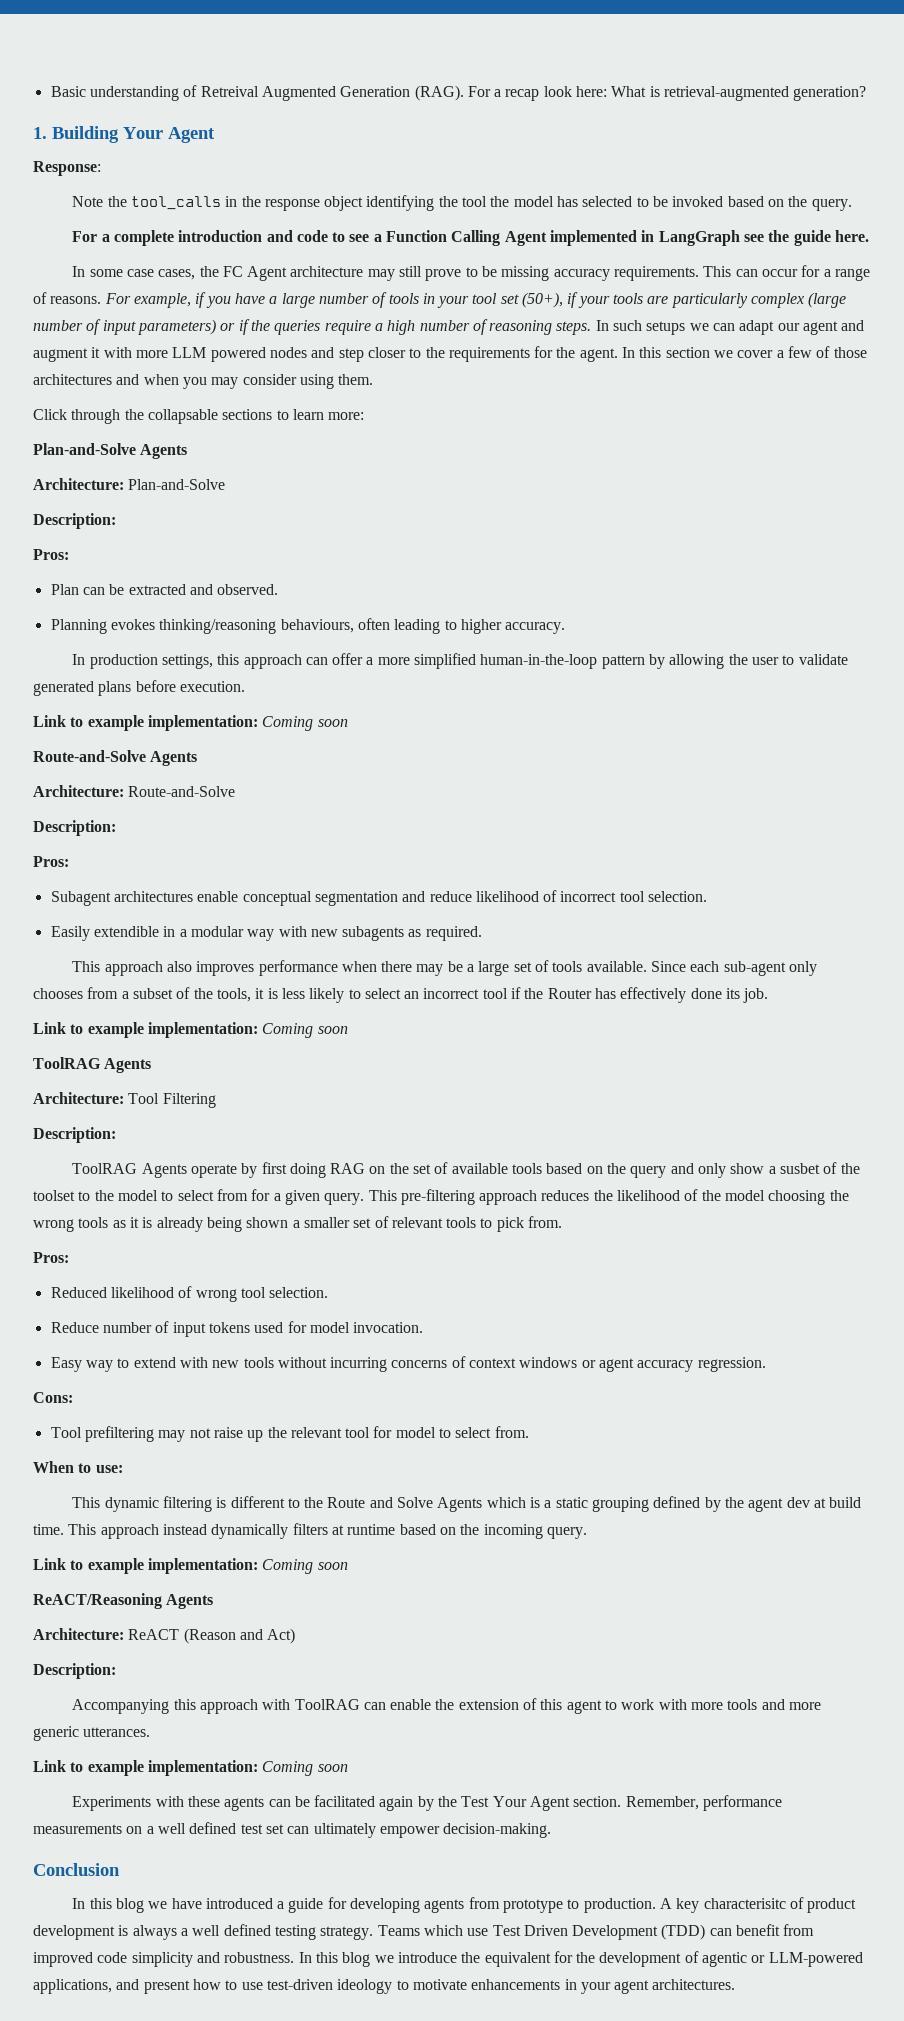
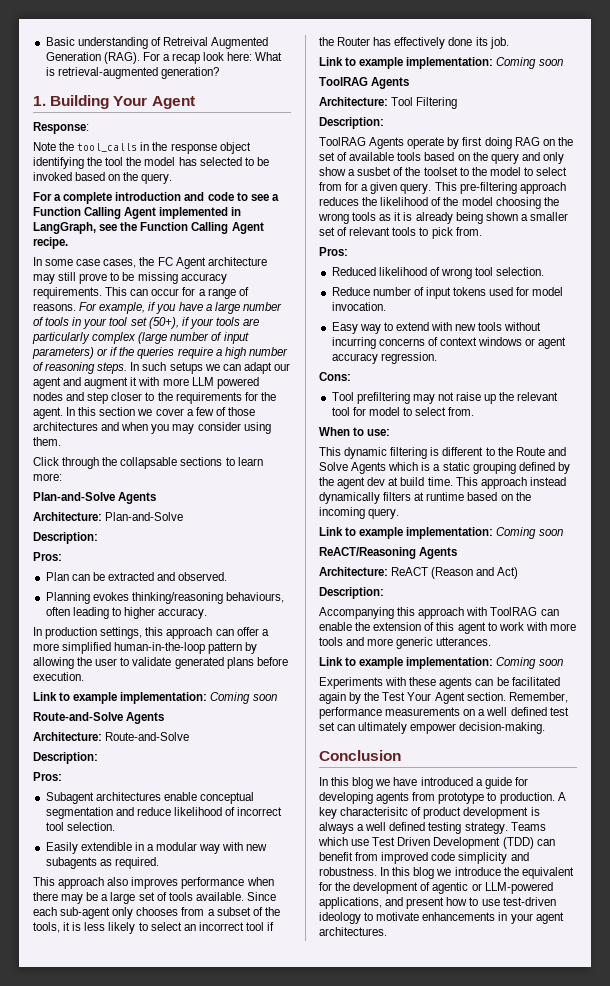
[658,230,740,246] LangGraph -> [33,222,96,234] LangGraph,
[793,230,870,246] guide here. -> [140,222,264,234] [33,237,68,249] Function Calling Agent recipe.

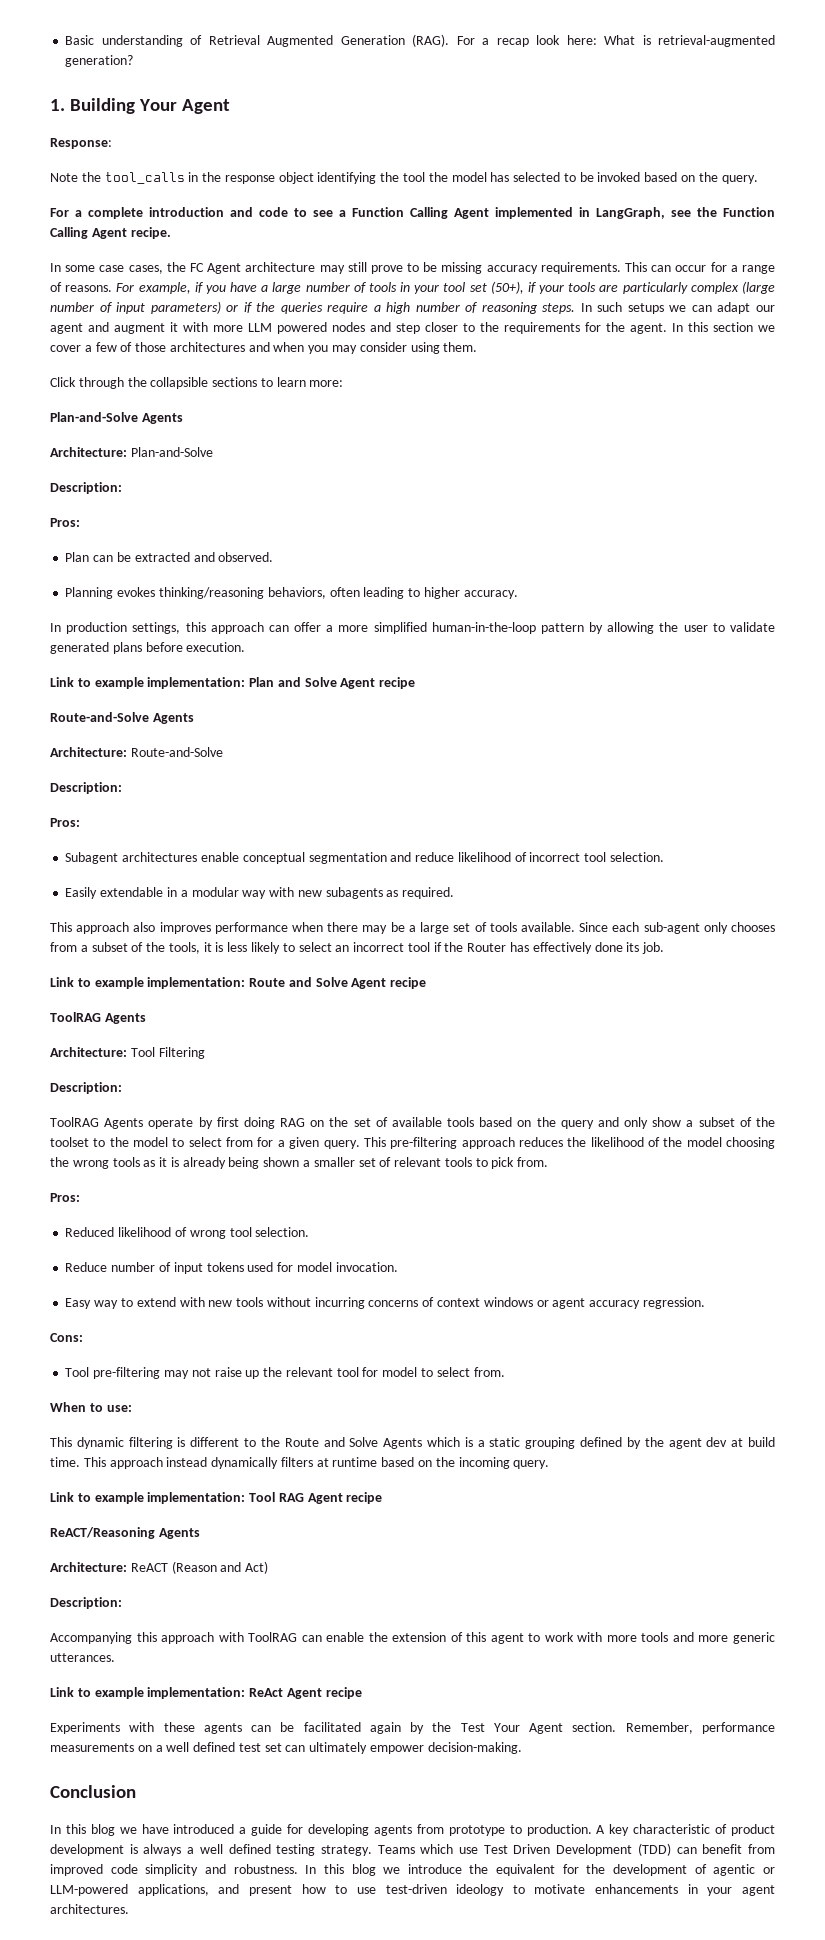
[162,37,208,46] Retreival -> [208,35,260,45] Retrieval
[120,457,178,469] collapsable -> [150,377,209,389] collapsible
[225,592,284,603] behaviours, -> [267,587,326,599] behaviors,
[210,692,277,704] Coming soon -> [249,677,416,689] Plan and Solve Agent recipe
[80,842,132,851] extendible -> [100,887,164,897] extendable
[496,57,563,69] Coming soon -> [249,977,427,989] Route and Solve Agent recipe
[357,167,392,176] susbet -> [698,1117,735,1127] subset
[356,392,410,404] prefiltering -> [93,1367,161,1379] pre-filtering
[496,527,563,539] Coming soon -> [249,1492,383,1504] Tool RAG Agent recipe
[496,657,563,669] Coming soon -> [249,1687,362,1699] ReAct Agent recipe
[340,807,409,816] characterisitc -> [633,1824,711,1834] characteristic

